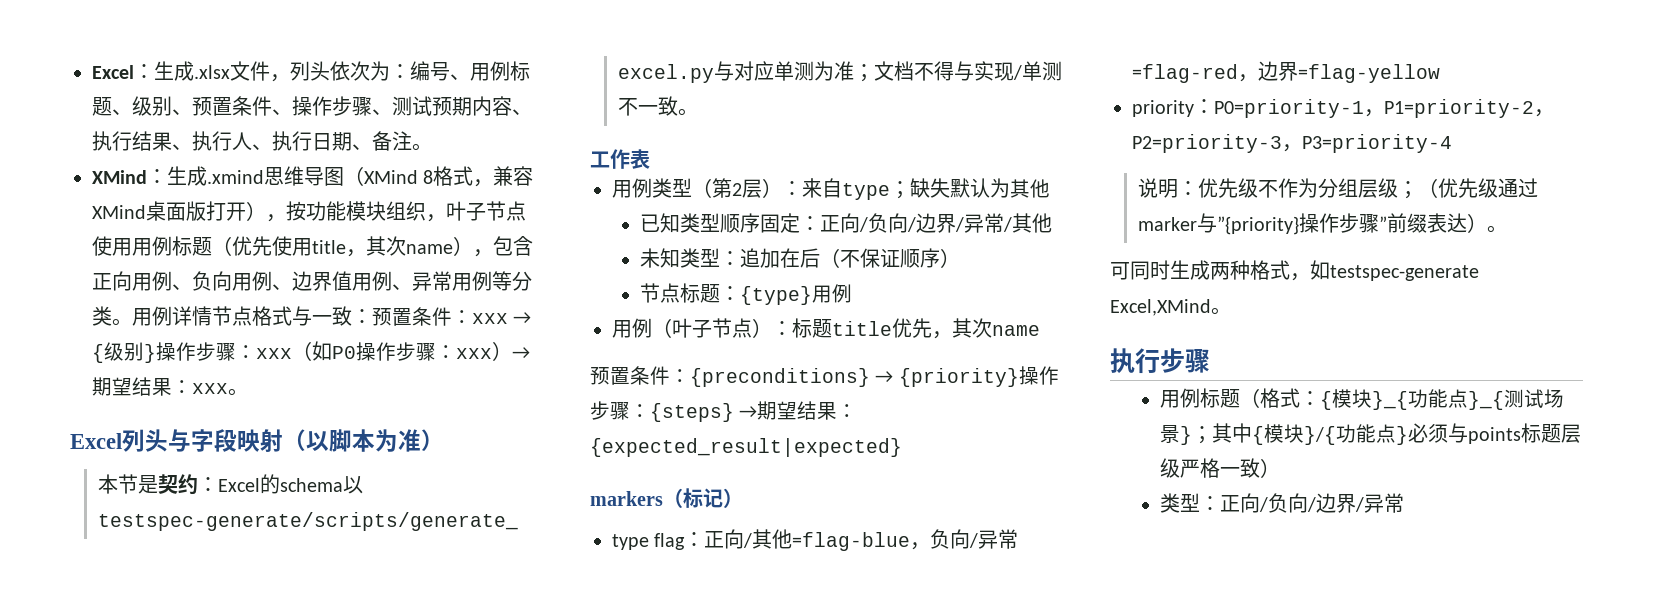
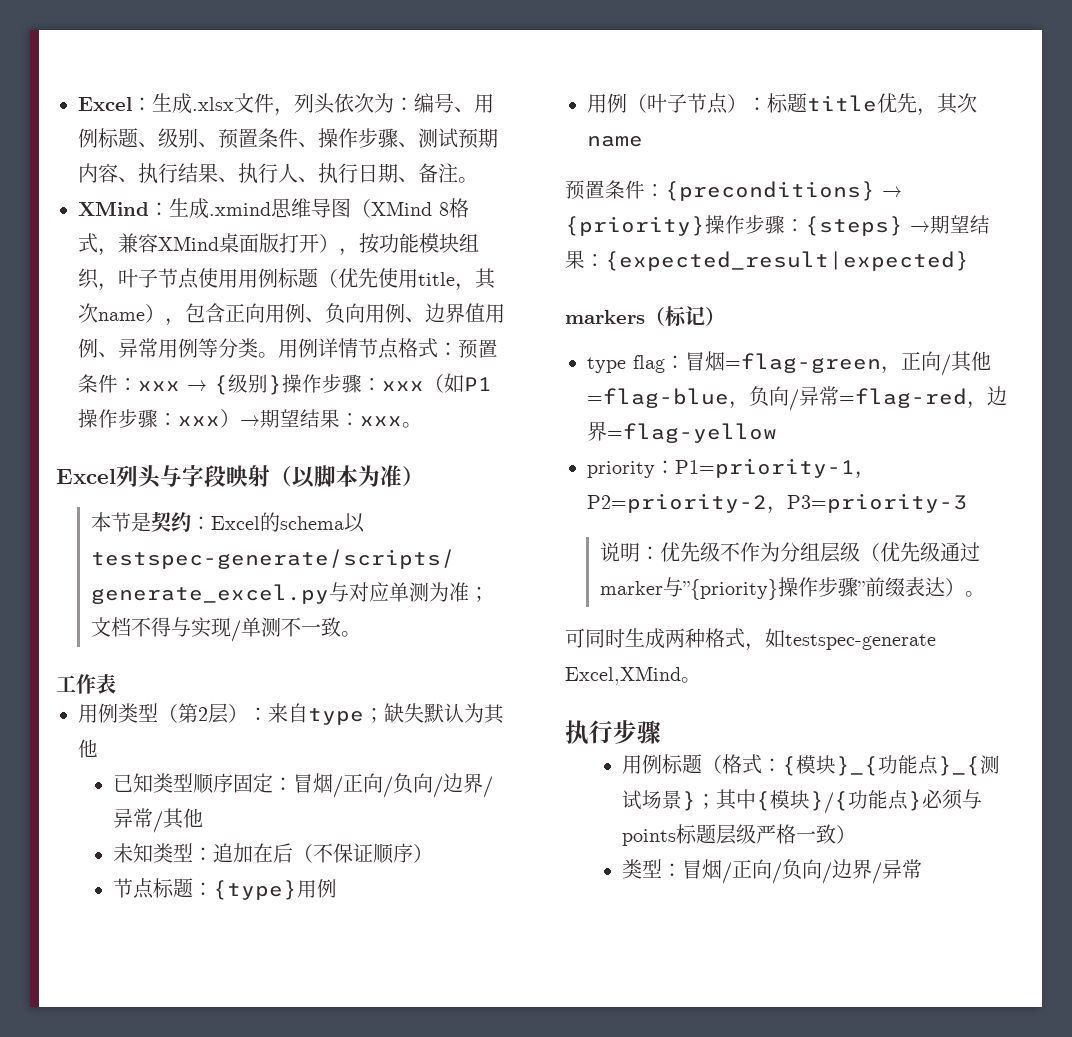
[292,306,352,326] 与一致 -> (438, 348) none
[332,346,356,359] P0 -> [464,377,492,391] P1
(820, 223) none -> [293,773,344,798] 冒烟/
(705, 539) none -> [685,351,901,374] 冒烟=flag-green，
[1214,99,1554,118] [1132,134,1452,153] P0=priority-1，P1=priority-2，P2=priority-3，P3=priority-4 -> [675,458,875,479] [587,493,967,514] P1=priority-1，P2=priority-2，P3=priority-3
[1397,181,1418,199] ； -> (861, 552) none
(1220, 503) none -> [682,859,733,884] 冒烟/

